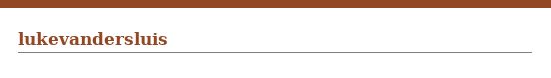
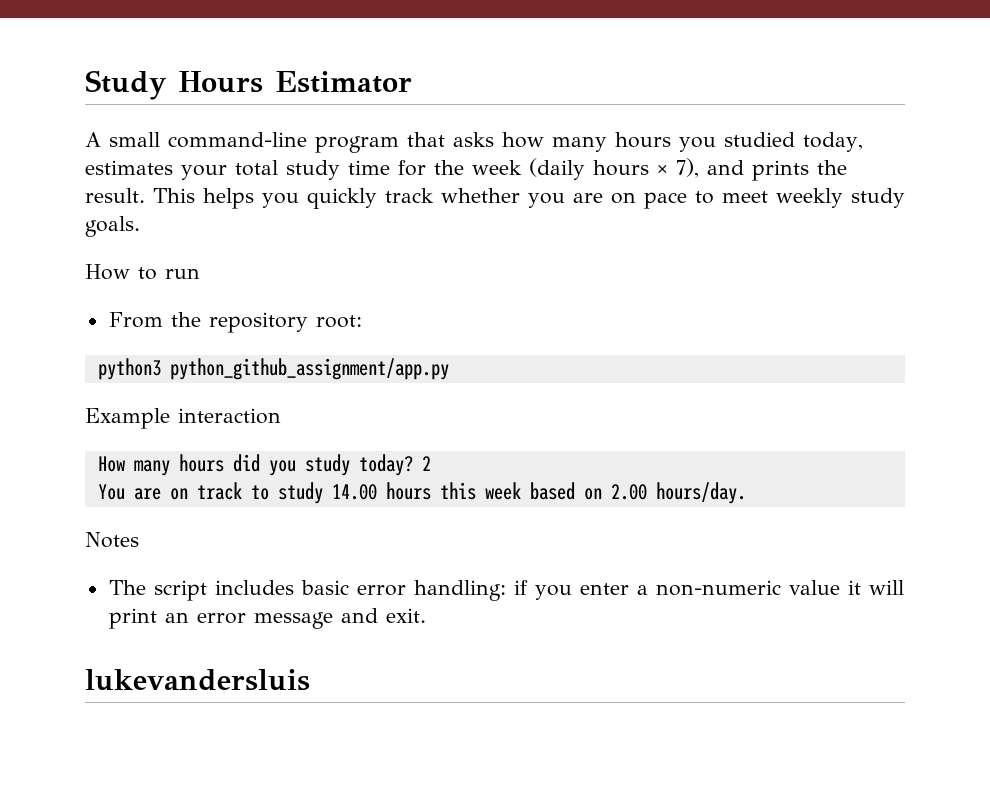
(18, 38) none -> [85,70,412,100] [85,132,863,153] [85,158,847,181] [85,188,905,209] [85,216,140,237] [85,264,200,280] [108,312,362,333] [97,358,449,380] [85,408,281,429] [97,454,431,476] [97,482,746,504] [85,532,139,548] [108,580,904,601] [108,608,426,629] Study Hours Estimator // A small command-line program that asks how many hours you studied today, estimates your total study time for the week (daily hours × 7), and prints the result. This helps you quickly track whether you are on pace to meet weekly study goals. // How to run // From the repository root: // python3 python_github_assignment/app.py // Example interaction // How many hours did you study today? 2 // You are on track to study 14.00 hours this week based on 2.00 hours/day. // Notes // The script includes basic error handling: if you enter a non-numeric value it will print an error message and exit. //

